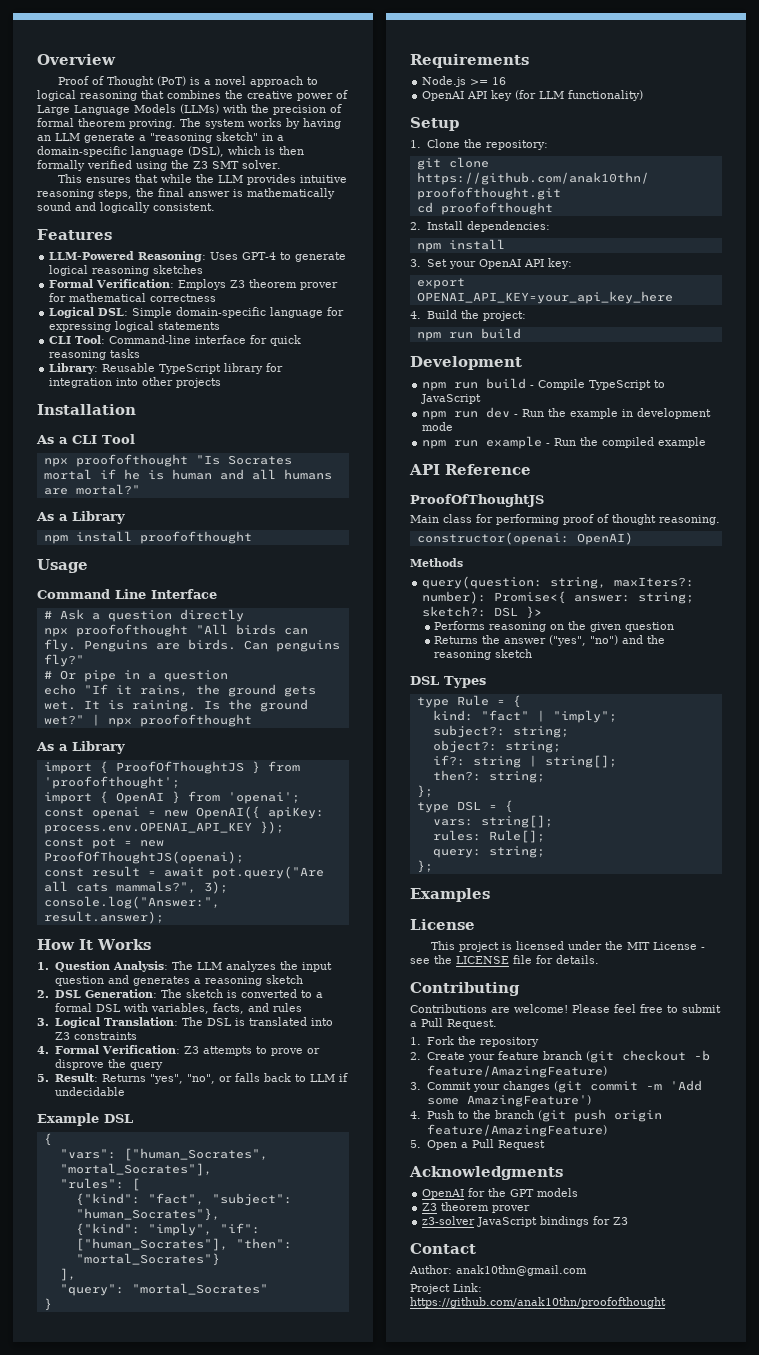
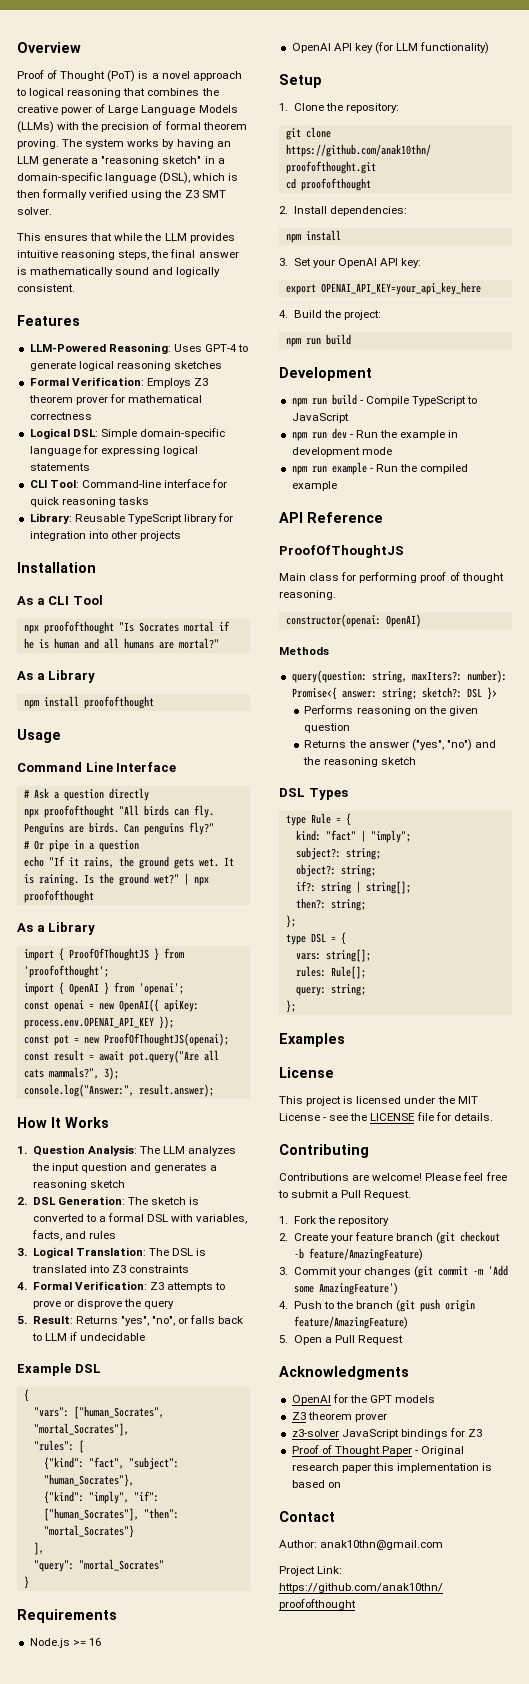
(629, 1221) none -> [291,1445,465,1456] [291,1463,493,1473] [291,1480,341,1488] // Proof of Thought Paper - Original research paper this implementation is based on

